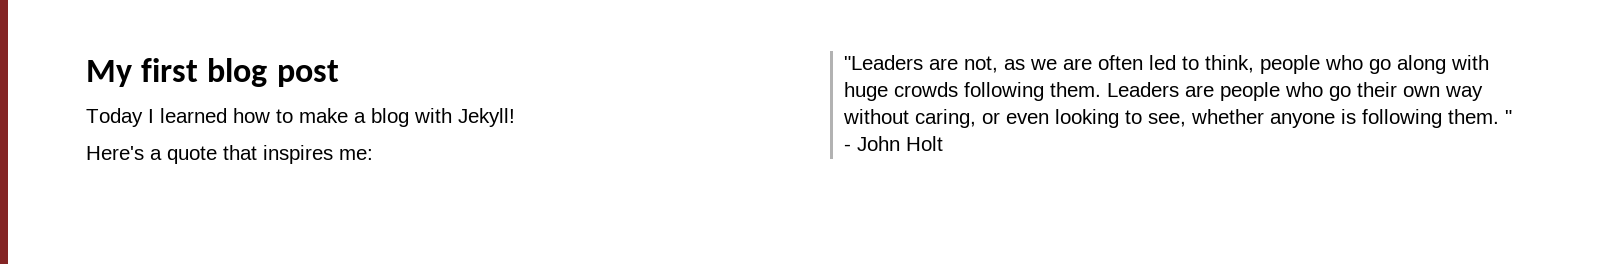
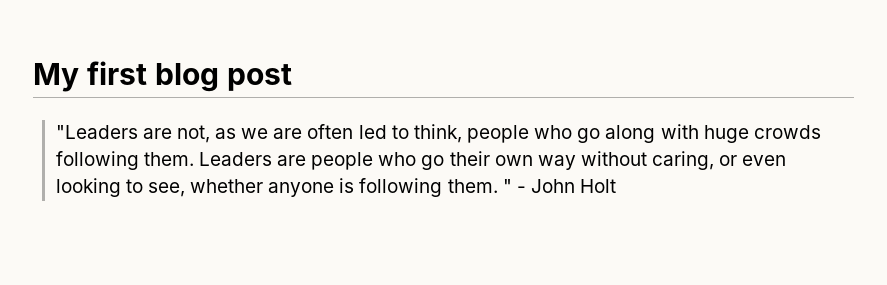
[86,108,515,127] [86,145,373,164] // Today I learned how to make a blog with Jekyll! // Here's a quote that inspires me: -> (293, 77) none

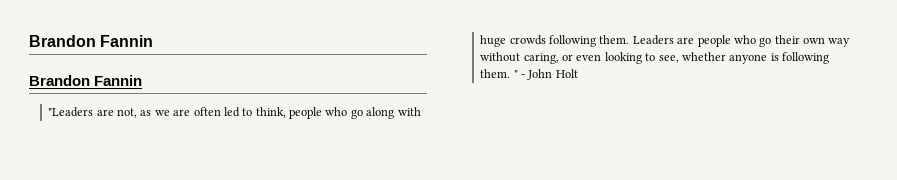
[33,61,293,92] My first blog post -> [29,35,154,47] [29,75,143,86] Brandon Fannin // Brandon Fannin

